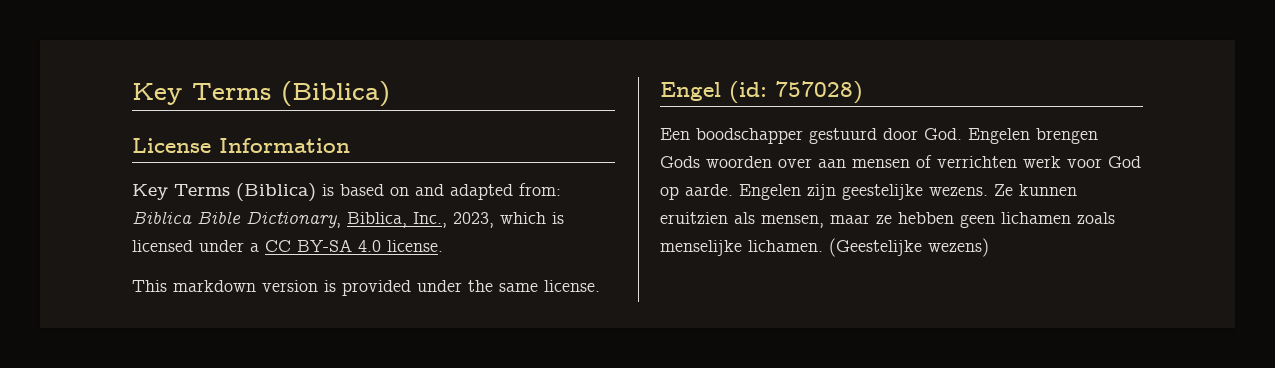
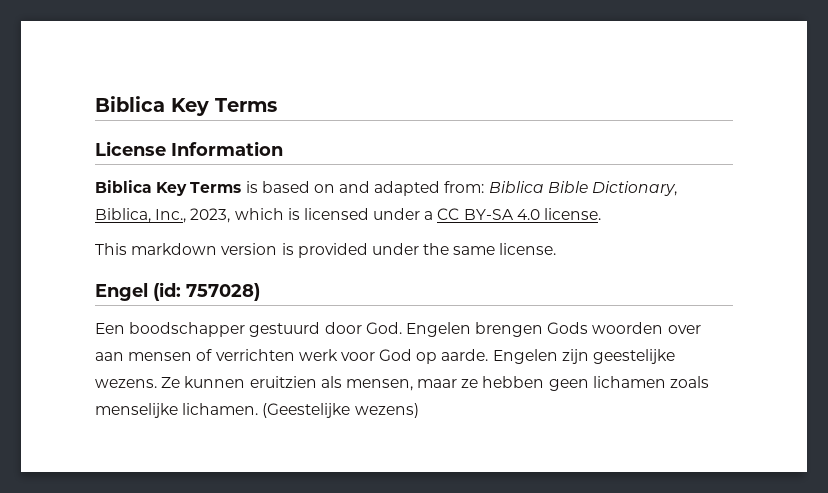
[132,81,390,107] Key Terms (Biblica) -> [95,96,277,116] Biblica Key Terms
[132,183,316,202] Key Terms (Biblica) -> [95,180,242,196] Biblica Key Terms

